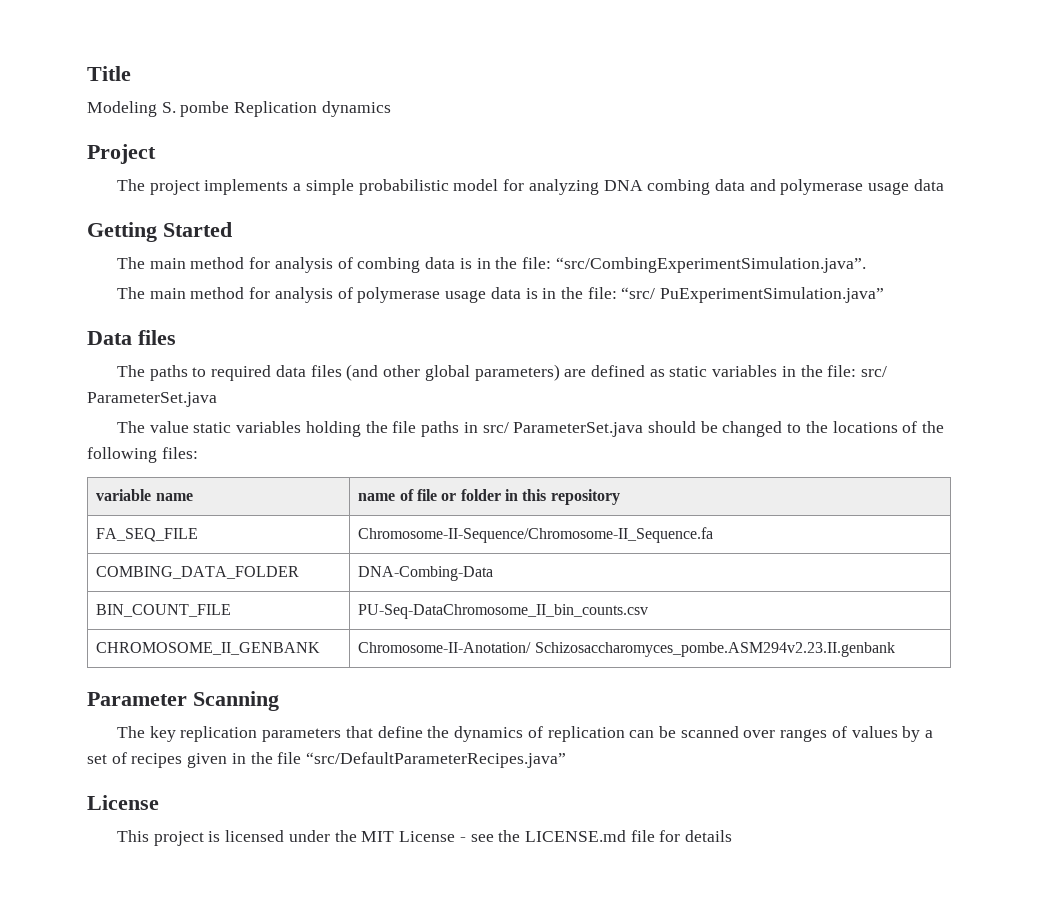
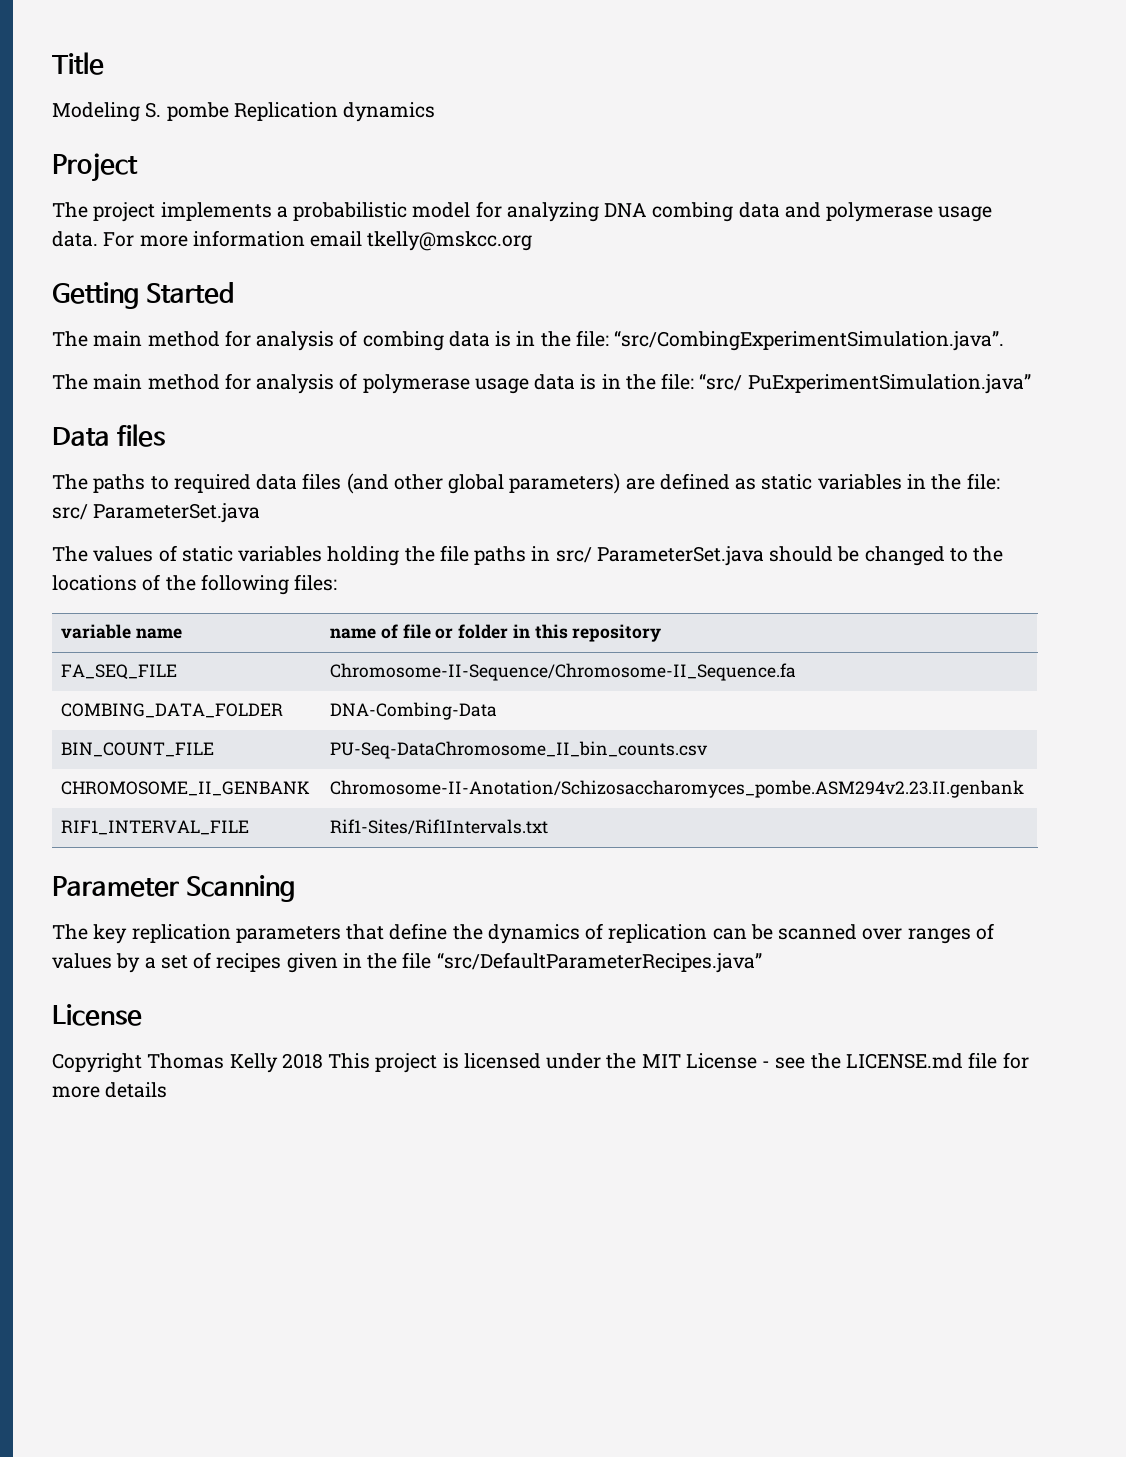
[305,179,354,195] simple -> (288, 212) none
[913,179,944,191] data -> [52,230,533,251] data. For more information email tkelly@mskcc.org
[149,421,189,433] value -> [93,545,177,562] values of
[358,642,895,657] Chromosome-II-Anotation/ Schizosaccharomyces_pombe.ASM294v2.23.II.genbank -> [330,780,1025,798] [61,820,250,835] [330,819,549,835] Chromosome-II-Anotation/Schizosaccharomyces_pombe.ASM294v2.23.II.genbank // RIF1_INTERVAL_FILE | Rif1-Sites/Rif1Intervals.txt
(159, 802) none -> [52,1053,323,1073] Copyright Thomas Kelly 2018
(681, 836) none -> [52,1086,100,1098] more

